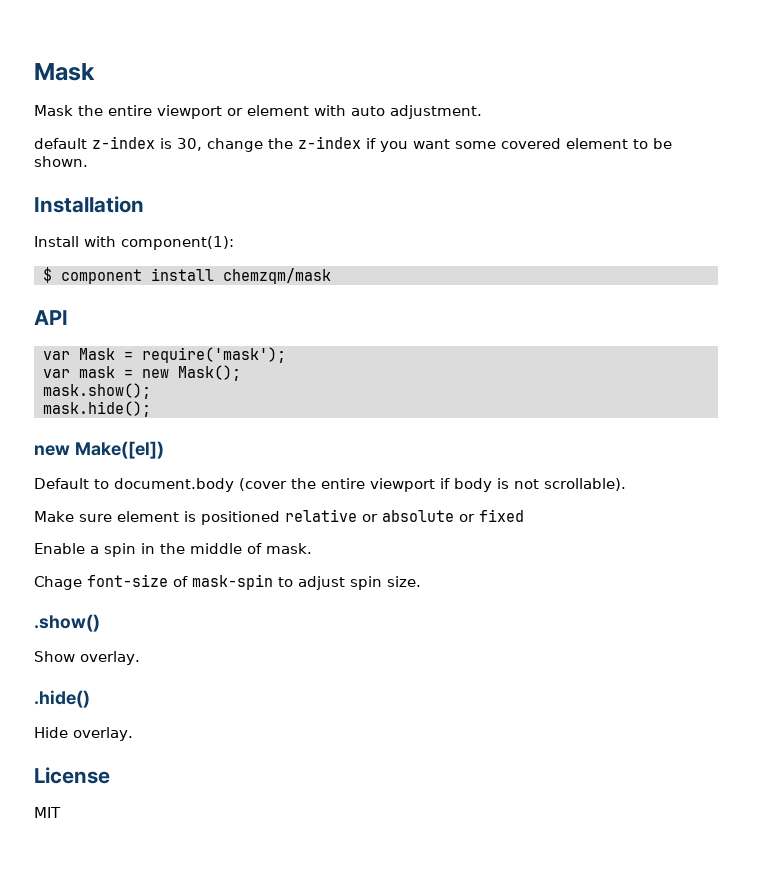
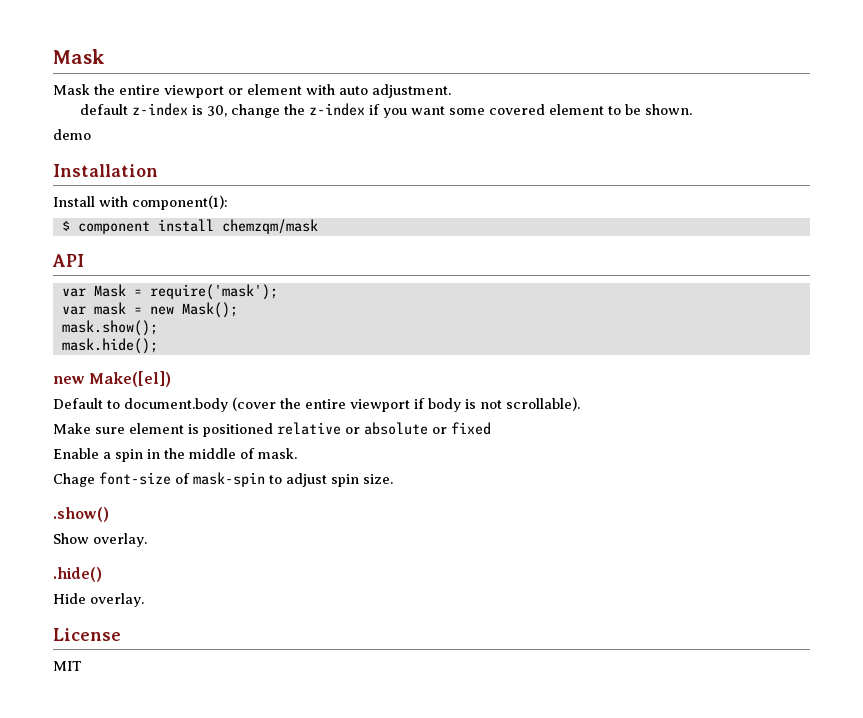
(88, 161) none -> [53,129,91,140] // demo

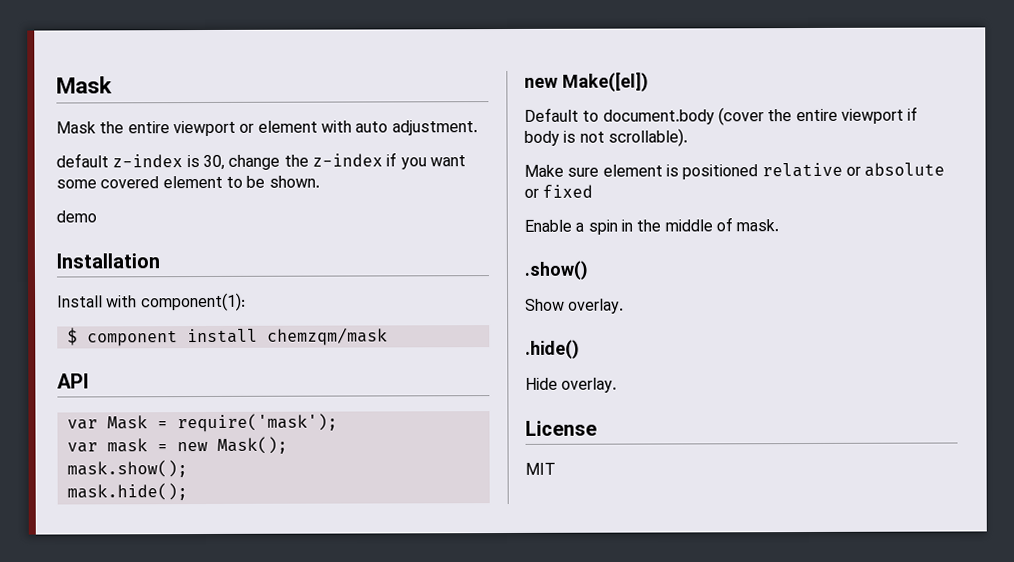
[53,472,393,487] // Chage font-size of mask-spin to adjust spin size. -> (780, 225) none

